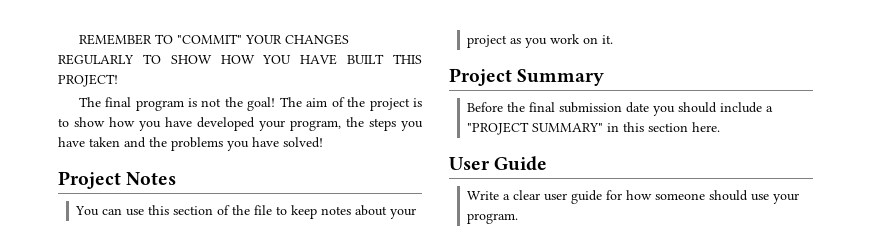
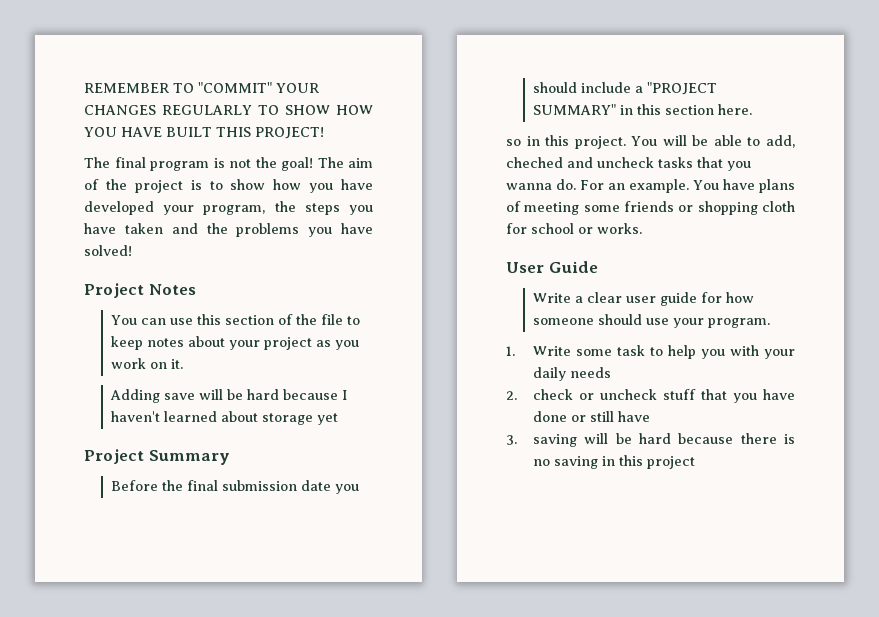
(614, 39) none -> [109,389,347,403] [110,411,338,425] // Adding save will be hard because I haven't learned about storage yet
(721, 127) none -> [506,135,795,149] [506,157,751,171] [506,179,795,193] [506,201,795,215] [506,223,642,234] // so in this project. You will be able to add, cheched and uncheck tasks that you wanna do. For an example. You have plans of meeting some friends or shopping cloth for school or works.
(519, 218) none -> [506,345,795,359] [532,367,611,381] [506,389,795,403] [532,411,650,422] [506,433,795,447] [532,455,695,469] // 1. Write some task to help you with your daily needs // 2. check or uncheck stuff that you have done or still have // 3. saving will be hard because there is no saving in this project

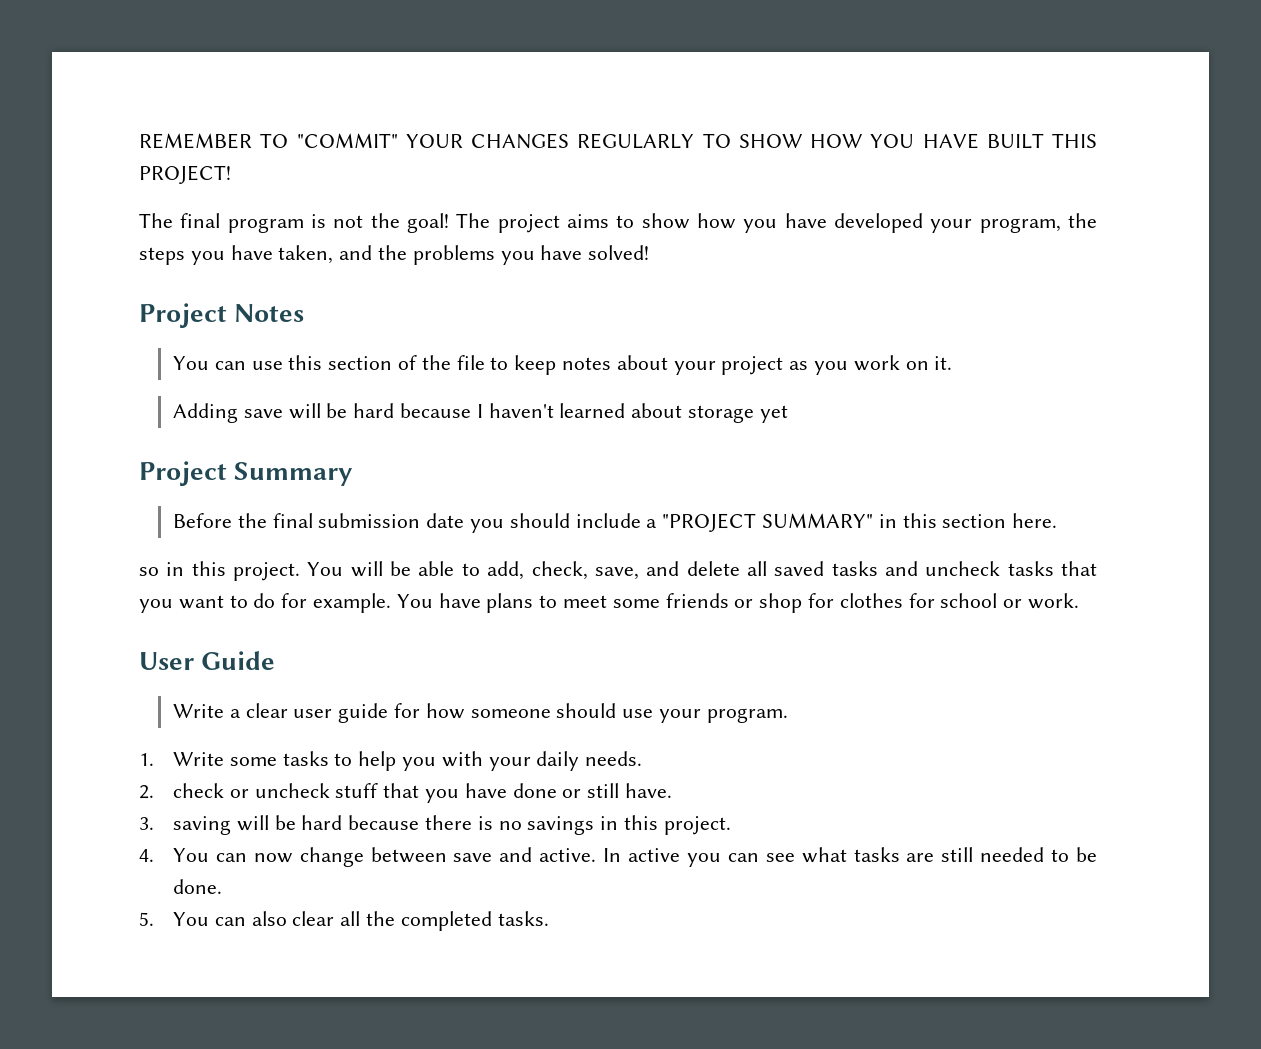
[348,158,373,168] [84,179,202,193] aim of the project is -> [497,214,609,233] project aims
[124,223,163,234] taken -> [278,245,334,264] taken,
[506,157,563,168] cheched -> [531,561,878,580] check, save, and delete all saved tasks
[506,179,626,190] wanna do. For an -> [178,593,308,609] want to do for
[506,201,580,215] of meeting -> [539,595,608,608] to meet
[697,201,795,215] shopping cloth -> [759,593,903,613] shop for clothes
[597,223,642,234] works. -> [1028,593,1080,609] work.
[616,345,645,356] task -> [282,751,329,766] tasks
[569,367,611,378] needs -> [585,751,643,766] needs.
[617,411,650,422] have -> [625,783,673,798] have.
[553,455,695,469] saving in this project -> [527,815,731,835] [139,847,1097,867] [172,879,222,894] [139,911,549,931] savings in this project. // 4. You can now change between save and active. In active you can see what tasks are still needed to be done. // 5. You can also clear all the completed tasks.

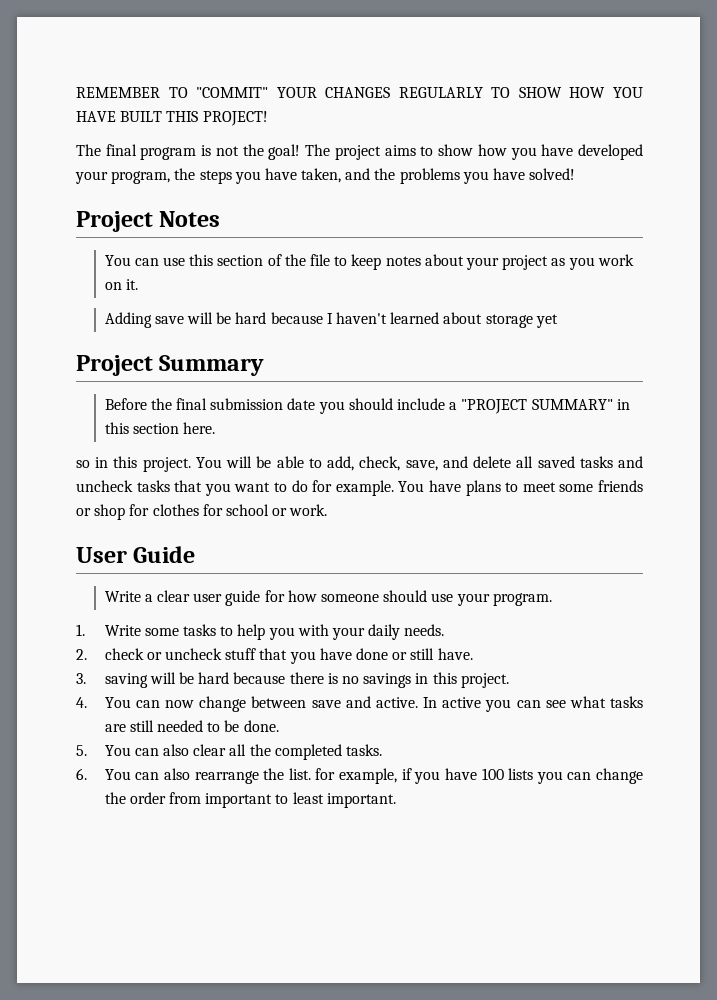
(549, 918) none -> [76,768,643,784] [104,792,396,808] // 6. You can also rearrange the list. for example, if you have 100 lists you can change the order from important to least important.

